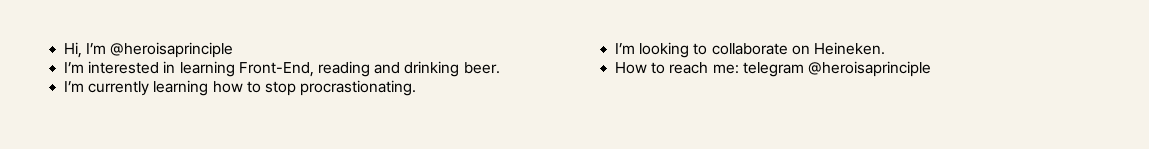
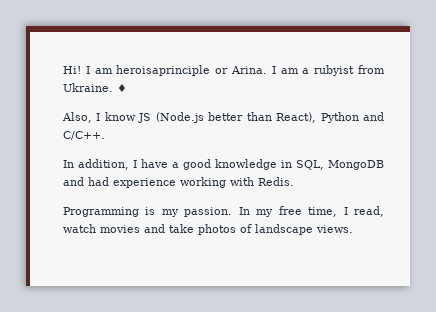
[64,42,234,58] [64,61,500,77] [64,80,417,96] [615,42,885,58] [615,61,931,77] Hi, I’m @heroisaprinciple // I’m interested in learning Front-End, reading and drinking beer. // I’m currently learning how to stop procrastionating. // I’m looking to collaborate on Heineken. // How to reach me: telegram @heroisaprinciple -> [63,65,386,76] [63,83,127,92] [62,112,385,123] [63,131,105,140] [63,159,384,170] [63,177,294,188] [63,206,385,217] [63,224,353,235] Hi! I am heroisaprinciple or Arina. I am a rubyist from Ukraine. ♦ // Also, I know JS (Node.js better than React), Python and C/C++. // In addition, I have a good knowledge in SQL, MongoDB and had experience working with Redis. // Programming is my passion. In my free time, I read, watch movies and take photos of landscape views.

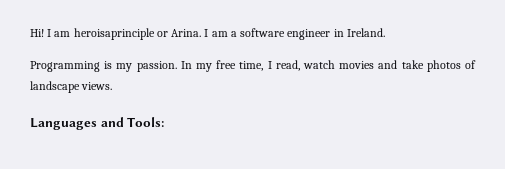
[314,65,386,76] [63,83,127,92] [62,112,385,123] [63,131,105,140] [63,159,384,170] [63,177,294,188] rubyist from Ukraine. ♦ // Also, I know JS (Node.js better than React), Python and C/C++. // In addition, I have a good knowledge in SQL, MongoDB and had experience working with Redis. -> [240,28,385,40] software engineer in Ireland.
(353, 229) none -> [30,117,165,130] // Languages and Tools:

